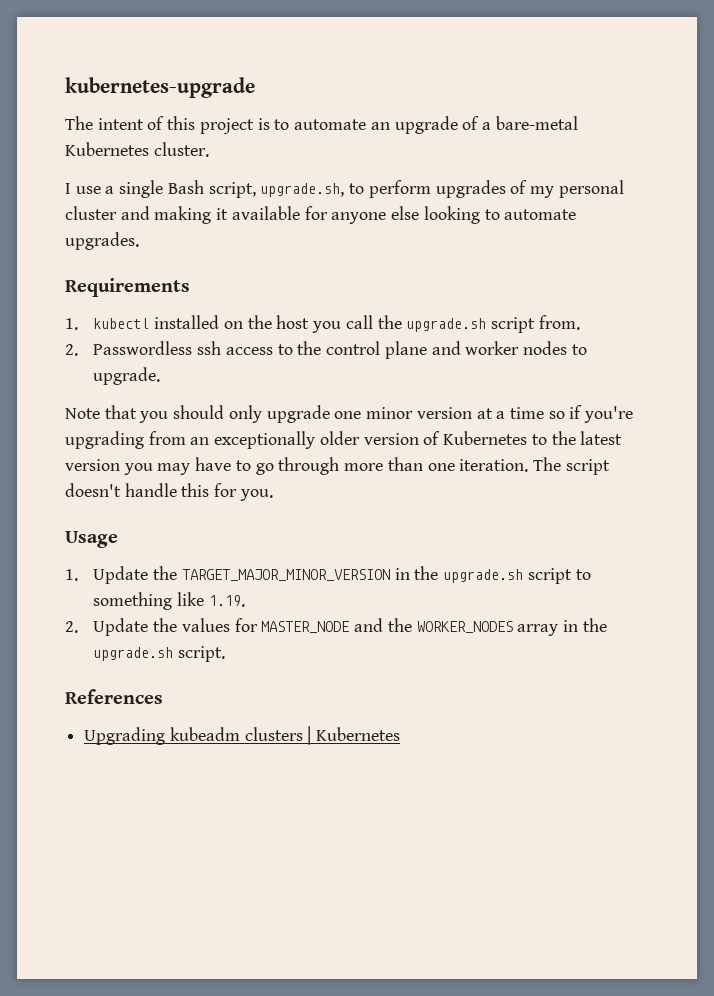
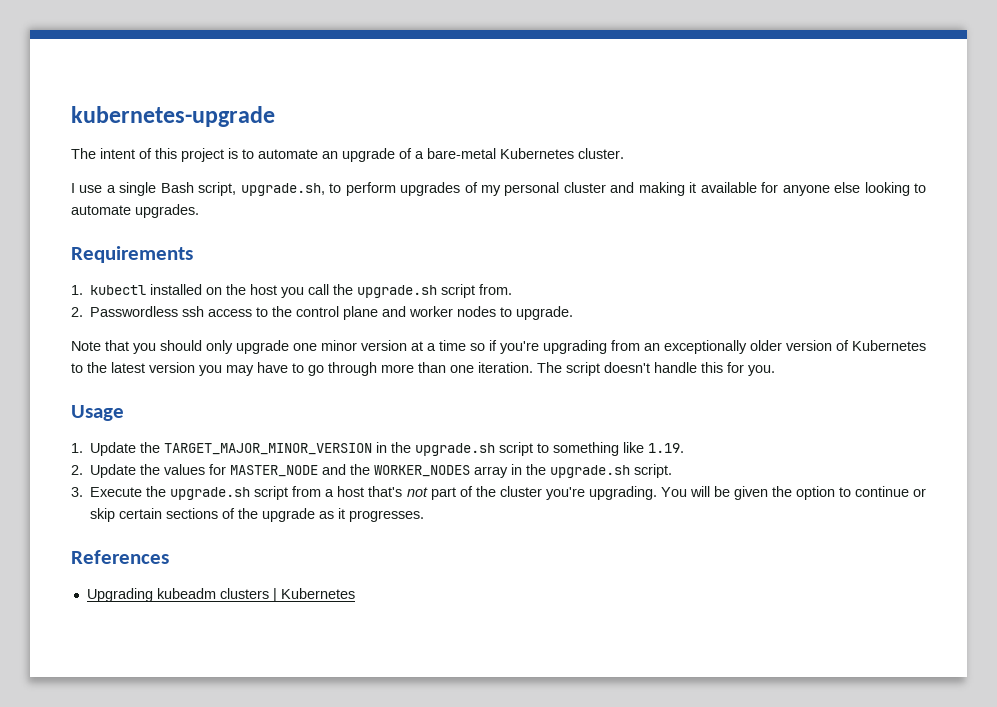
(226, 654) none -> [71,486,926,500] [90,508,425,522] // 3. Execute the upgrade.sh script from a host that's not part of the cluster you're upgrading. You will be given the option to continue or skip certain sections of the upgrade as it progresses.

